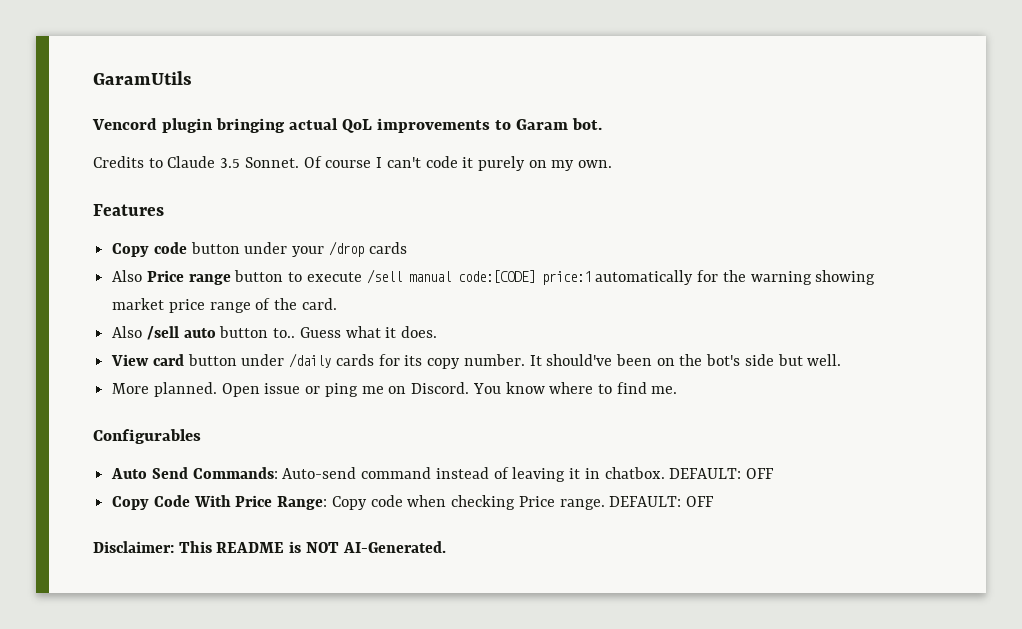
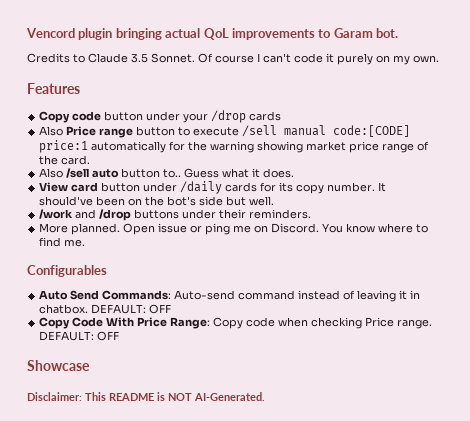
[93,71,192,85] GaramUtils // -> (26, 33) none
(842, 360) none -> [39,209,312,221] // /work and /drop buttons under their reminders.
(714, 501) none -> [27,360,90,371] // Showcase

